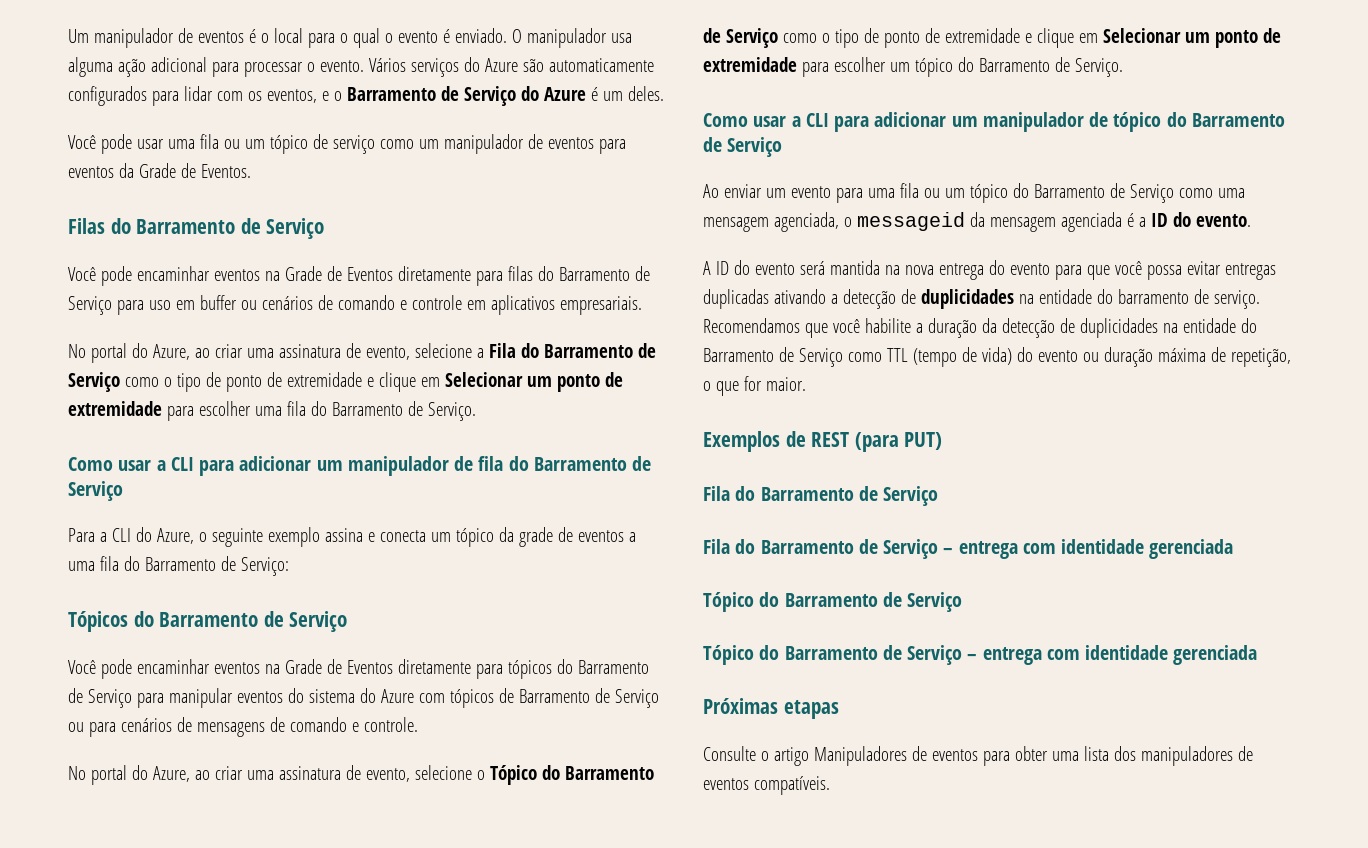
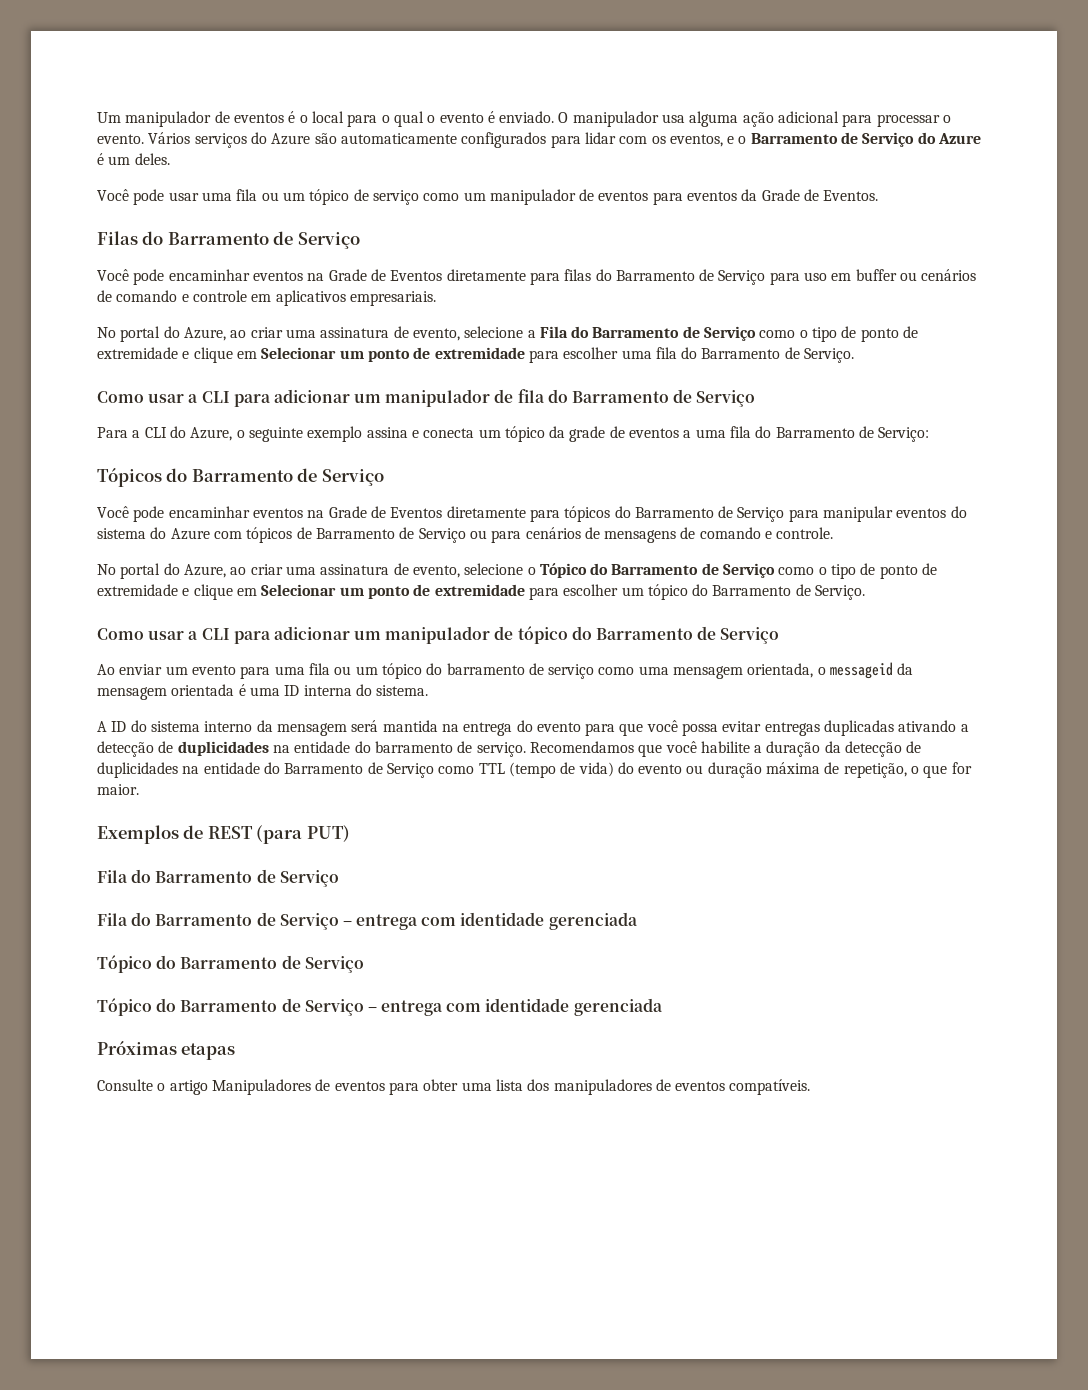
[1033,183,1174,203] Barramento de Serviço -> [446,663,595,679] barramento de serviço
[773,212,839,232] agenciada, -> [747,663,814,678] orientada,
[1060,212,1251,232] agenciada é a ID do evento. -> [171,684,429,696] orientada é uma ID interna do sistema.
[754,263,795,275] evento -> [150,720,347,736] sistema interno da mensagem
[904,265,934,275] nova -> (459, 728) none

